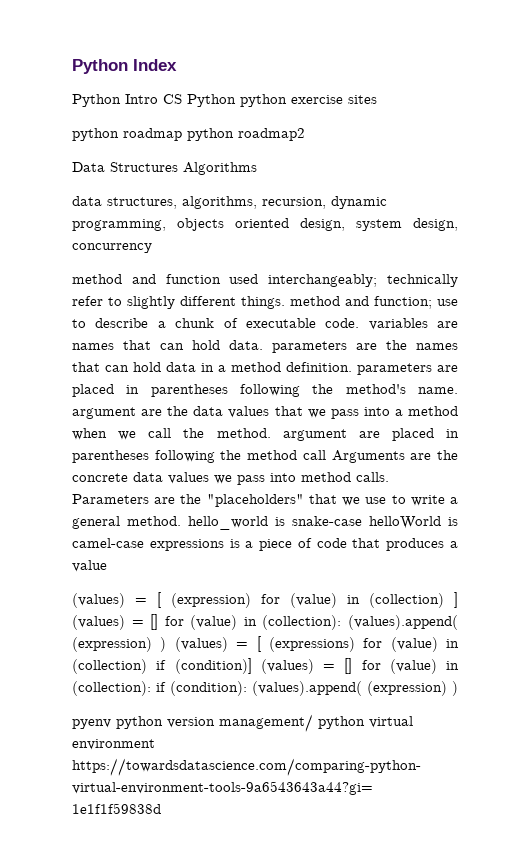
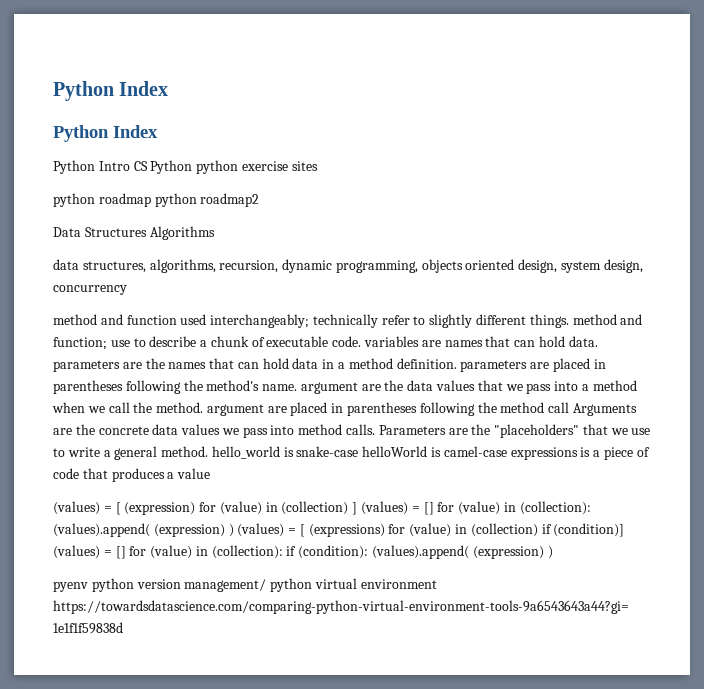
[72,59,177,74] Python Index -> [53,81,169,101] [53,125,158,142] Python Index // Python Index

